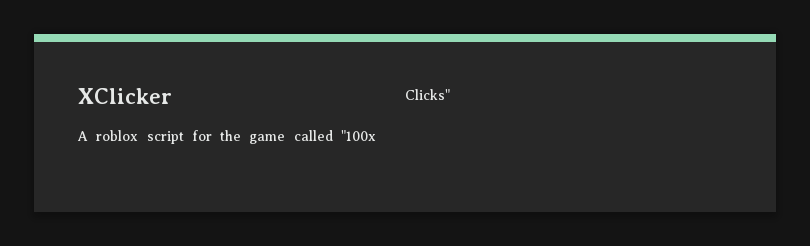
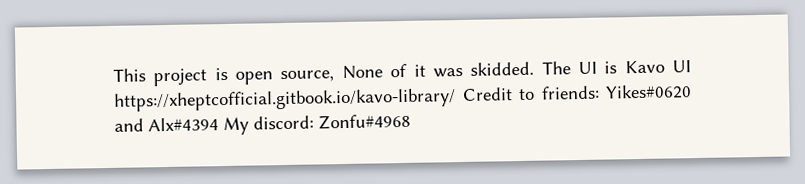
[78,88,172,104] [77,130,376,144] [405,89,450,100] XClicker // A roblox script for the game called "100x Clicks" -> [113,60,691,87] [113,84,692,112] [114,113,411,136] This project is open source, None of it was skidded. The UI is Kavo UI https://xheptcofficial.gitbook.io/kavo-library/ Credit to friends: Yikes#0620 and Alx#4394 My discord: Zonfu#4968

